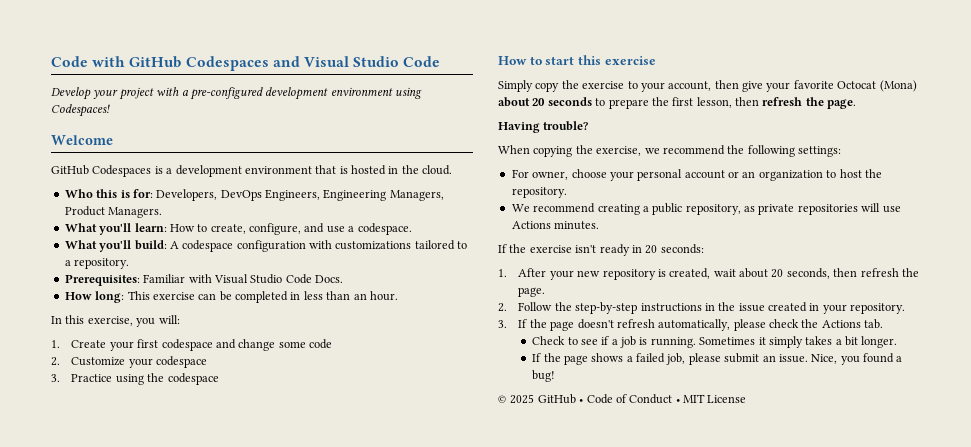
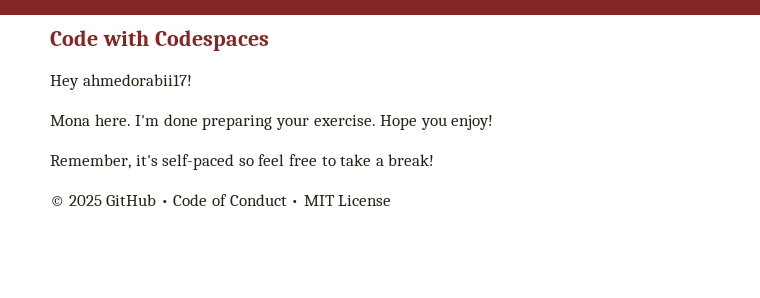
[129,56,441,71] [51,87,422,100] [51,104,110,117] [51,135,113,145] [51,165,453,177] [64,189,444,201] [64,206,163,218] [64,223,412,235] [64,240,468,252] [64,258,130,269] [64,274,343,286] [64,291,398,303] [51,315,180,327] [51,339,333,351] [51,356,208,368] [51,373,219,385] [498,55,656,65] [498,80,917,92] [498,97,857,109] [498,121,589,133] [498,145,841,157] [511,169,882,181] [511,187,567,198] [511,203,901,215] [511,221,600,230] [498,244,704,256] [498,268,919,280] [518,287,546,297] [498,302,906,314] [498,319,884,331] [532,336,898,348] [532,353,903,365] [532,370,556,382] GitHub Codespaces and Visual Studio Code // Develop your project with a pre-configured development environment using Codespaces! // Welcome // GitHub Codespaces is a development environment that is hosted in the cloud. // Who this is for: Developers, DevOps Engineers, Engineering Managers, Product Managers. // What you'll learn: How to create, configure, and use a codespace. // What you'll build: A codespace configuration with customizations tailored to a repository. // Prerequisites: Familiar with Visual Studio Code Docs. // How long: This exercise can be completed in less than an hour. // In this exercise, you will: // 1. Create your first codespace and change some code // 2. Customize your codespace // 3. Practice using the codespace // How to start this exercise // Simply copy the exercise to your account, then give your favorite Octocat (Mona) about 20 seconds to prepare the first lesson, then refresh the page. // Having trouble? // When copying the exercise, we recommend the following settings: // For owner, choose your personal account or an organization to host the repository. // We recommend creating a public repository, as private repositories will use Actions minutes. // If the exercise isn't ready in 20 seconds: // 1. After your new repository is created, wait about 20 seconds, then refresh the page. // 2. Follow the step-by-step instructions in the issue created in your repository. // 3. If the page doesn't refresh automatically, please check the Actions tab. // Check to see if a job is running. Sometimes it simply takes a bit longer. // If the page shows a failed job, please submit an issue. Nice, you found a bug! -> [154,30,269,51] [50,74,192,90] [50,114,494,130] [50,154,435,170] Codespaces // Hey ahmedorabii17! // Mona here. I'm done preparing your exercise. Hope you enjoy! // Remember, it's self-paced so feel free to take a break!

